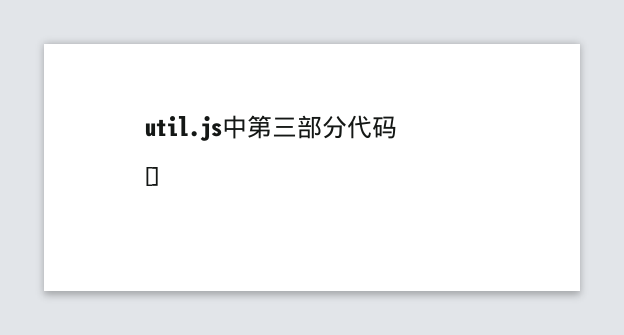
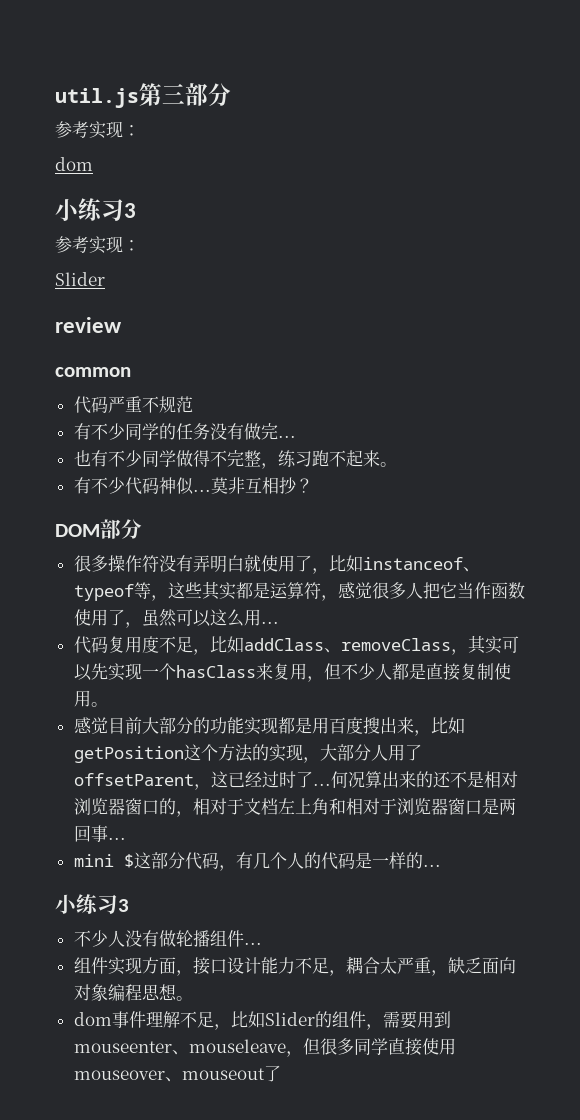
[222,115,247,139] 中 -> (139, 98) none
[347,115,397,139] [145,167,159,186] 代码 // [] -> [55,121,140,139] [55,157,93,171] [55,198,136,221] [55,236,140,254] [55,272,105,286] [55,317,122,333] [55,367,131,377] [73,396,193,414] [73,423,296,440] [73,450,397,469] [73,477,313,495] [55,519,142,539] [73,554,480,574] [73,581,525,601] [73,609,279,628] [73,635,519,655] [73,663,511,682] [73,690,108,707] [73,717,465,736] [73,744,422,763] [73,771,518,790] [73,798,516,817] [73,825,126,842] [73,852,441,871] [55,894,129,914] [73,930,262,947] [73,956,516,976] [73,984,193,1001] [73,1011,451,1030] [73,1038,456,1057] [73,1065,281,1082] // 参考实现： // dom // 小练习3 // 参考实现： // Slider // review // common // 代码严重不规范 // 有不少同学的任务没有做完... // 也有不少同学做得不完整，练习跑不起来。 // 有不少代码神似...莫非互相抄？ // DOM部分 // 很多操作符没有弄明白就使用了，比如instanceof、typeof等，这些其实都是运算符，感觉很多人把它当作函数使用了，虽然可以这么用... // 代码复用度不足，比如addClass、removeClass，其实可以先实现一个hasClass来复用，但不少人都是直接复制使用。 // 感觉目前大部分的功能实现都是用百度搜出来，比如getPosition这个方法的实现，大部分人用了offsetParent，这已经过时了...何况算出来的还不是相对浏览器窗口的，相对于文档左上角和相对于浏览器窗口是两回事... // mini $这部分代码，有几个人的代码是一样的... // 小练习3 // 不少人没有做轮播组件... // 组件实现方面，接口设计能力不足，耦合太严重，缺乏面向对象编程思想。 // dom事件理解不足，比如Slider的组件，需要用到mouseenter、mouseleave，但很多同学直接使用mouseover、mouseout了

